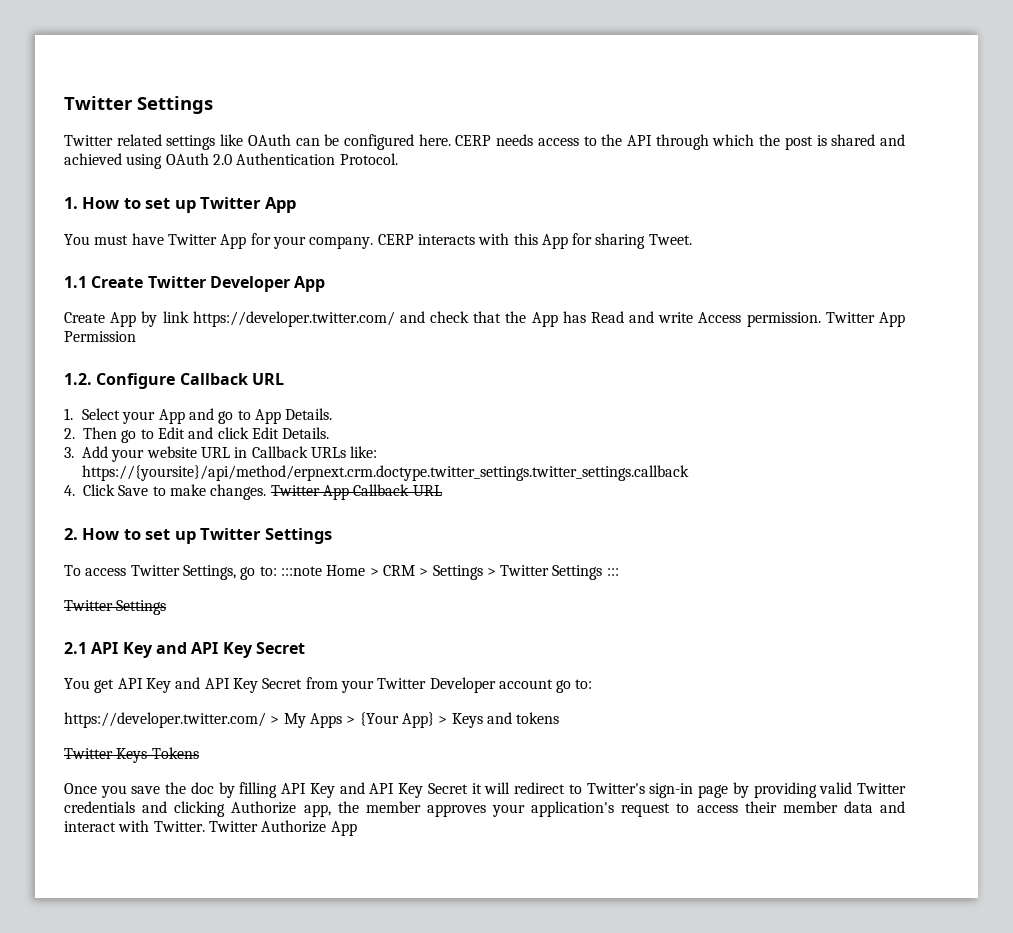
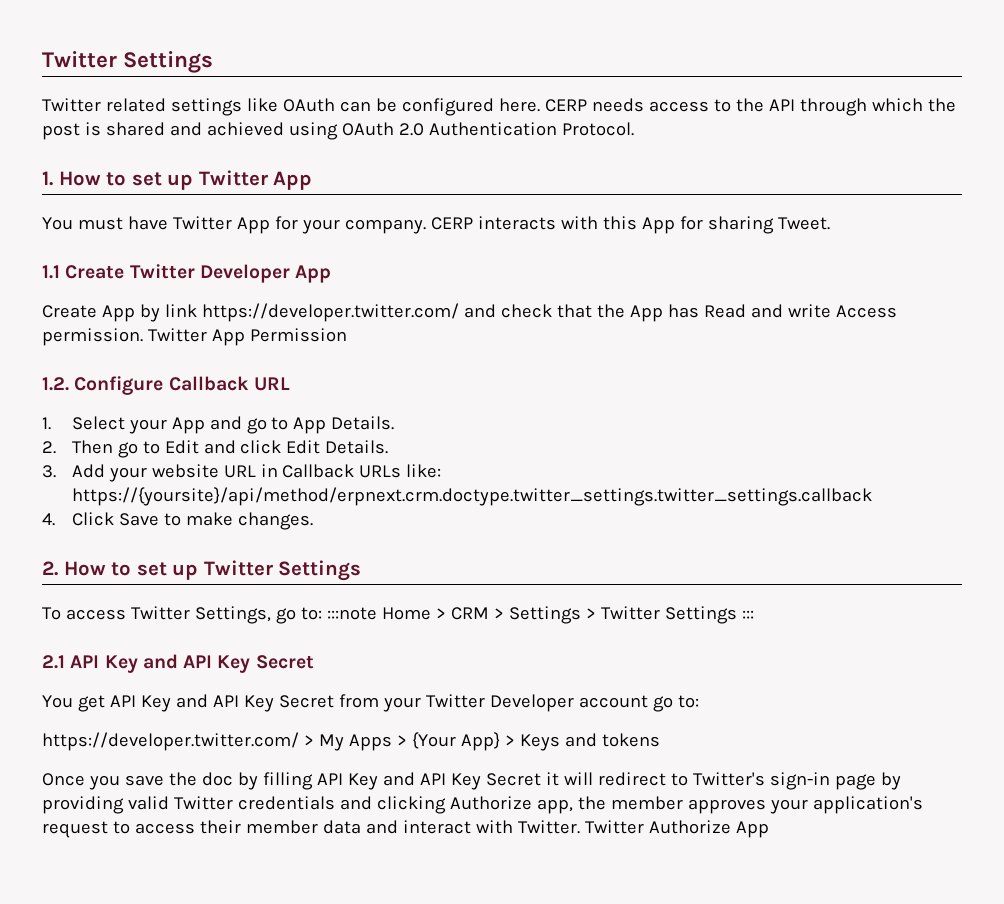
[270,484,442,500] Twitter App Callback URL -> (313, 521) none
[64,600,167,615] // Twitter Settings -> (754, 614) none
[64,747,199,763] // Twitter Keys Tokens -> (660, 740) none

